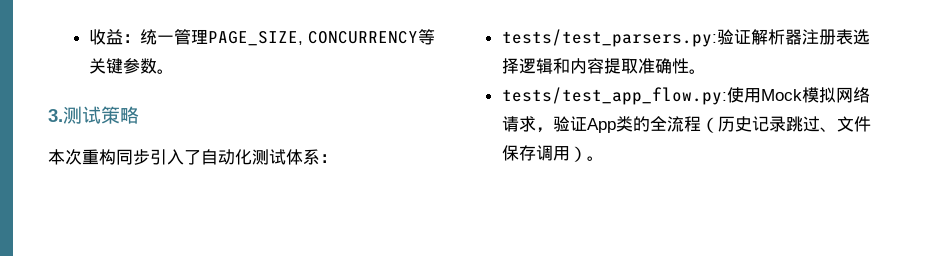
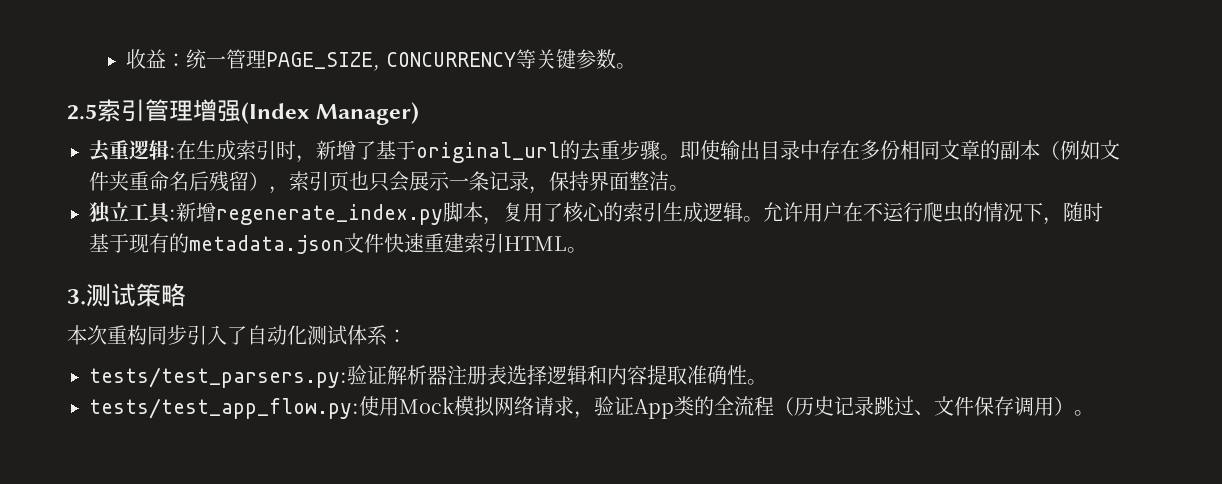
(175, 71) none -> [67,99,420,125] [89,140,1120,163] [89,171,689,194] [89,202,1103,225] [89,233,587,254] // 2.5索引管理增强(Index Manager) // 去重逻辑:在生成索引时，新增了基于original_url的去重步骤。即使输出目录中存在多份相同文章的副本（例如文件夹重命名后残留），索引页也只会展示一条记录，保持界面整洁。 // 独立工具:新增regenerate_index.py脚本，复用了核心的索引生成逻辑。允许用户在不运行爬虫的情况下，随时基于现有的metadata.json文件快速重建索引HTML。

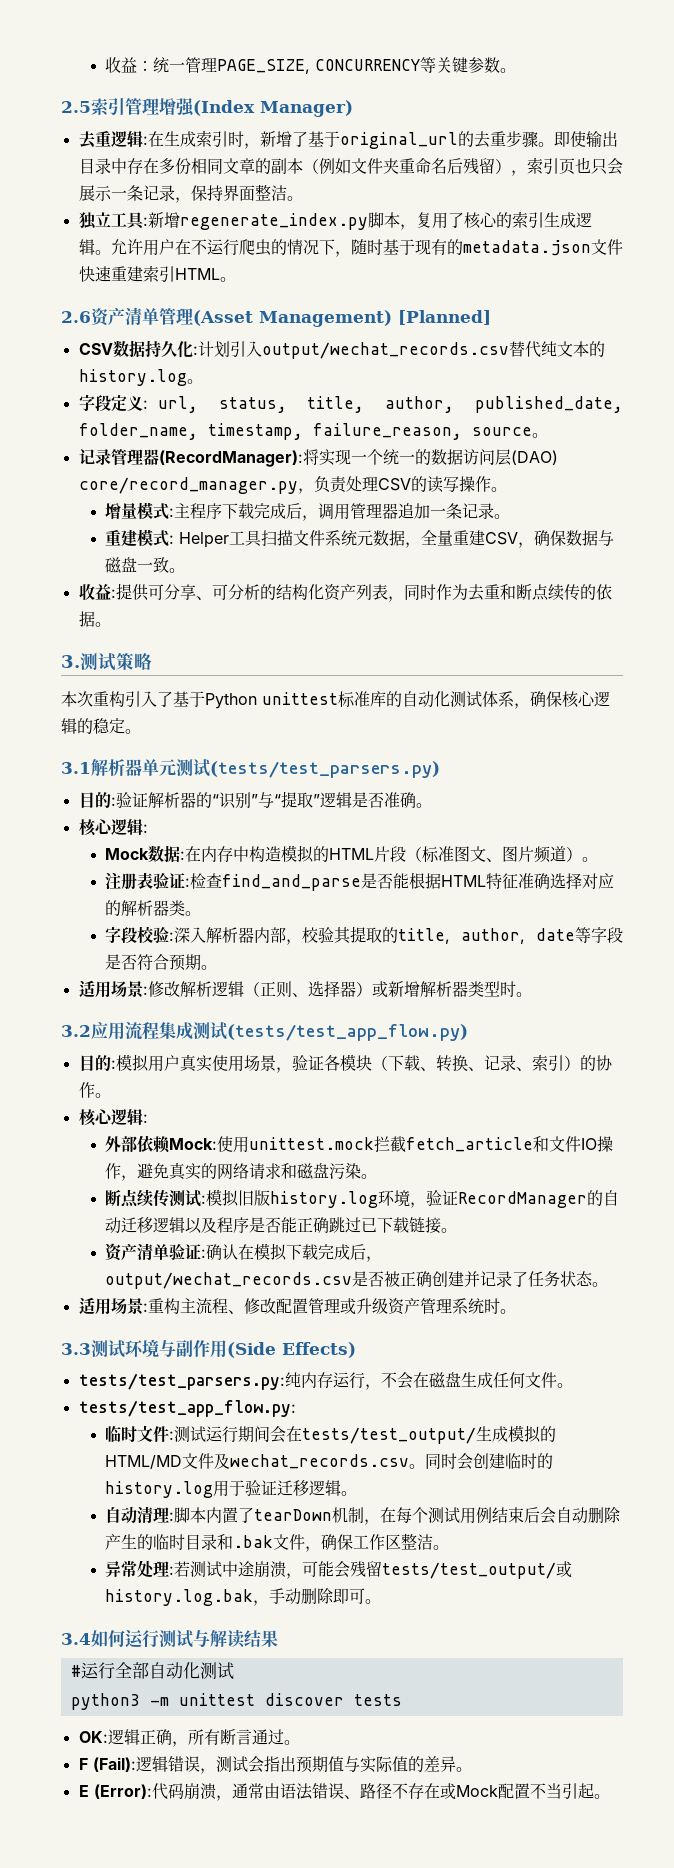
(587, 250) none -> [61,307,491,327] [78,340,605,359] [78,369,203,386] [78,395,623,413] [78,423,548,440] [78,449,558,467] [78,476,507,494] [105,502,511,521] [105,529,615,548] [105,557,186,574] [78,583,612,602] [78,611,111,627] // 2.6资产清单管理(Asset Management) [Planned] // CSV数据持久化:计划引入output/wechat_records.csv替代纯文本的history.log。 // 字段定义: url, status, title, author, published_date, folder_name, timestamp, failure_reason, source。 // 记录管理器(RecordManager):将实现一个统一的数据访问层(DAO) core/record_manager.py，负责处理CSV的读写操作。 // 增量模式:主程序下载完成后，调用管理器追加一条记录。 // 重建模式: Helper工具扫描文件系统元数据，全量重建CSV，确保数据与磁盘一致。 // 收益:提供可分享、可分析的结构化资产列表，同时作为去重和断点续传的依据。
[147,325,407,345] [89,367,347,388] 同步引入了自动化测试体系： // tests/test_parsers.py: -> [125,691,610,709] [61,718,141,734] [61,759,440,778] [78,792,116,808] 引入了基于Python unittest标准库的自动化测试体系，确保核心逻辑的稳定。 // 3.1解析器单元测试(tests/test_parsers.py) // 目的:
[447,365,767,385] [89,396,1074,419] 注册表选择逻辑和内容提取准确性。 // tests/test_app_flow.py:使用Mock模拟网络请求，验证App类的全流程（历史记录跳过、文件保存调用） -> [195,791,432,809] [78,819,148,836] [105,845,599,863] [105,872,615,891] [105,900,202,916] [105,926,623,945] [105,954,218,971] [78,980,532,998] [61,1022,468,1041] [78,1054,613,1073] [78,1082,111,1098] [78,1109,148,1126] [105,1135,614,1153] [105,1162,378,1181] [105,1189,620,1208] [105,1217,458,1234] [105,1243,383,1262] [105,1271,609,1289] [78,1297,516,1315] [61,1339,356,1358] [78,1372,573,1390] [78,1400,296,1417] [105,1425,557,1444] [105,1453,554,1470] [105,1480,358,1498] [105,1506,622,1525] [105,1533,450,1552] [105,1560,573,1579] [105,1588,382,1606] [61,1629,278,1648] [70,1662,234,1680] [70,1693,402,1710] [78,1729,300,1747] [78,1756,472,1774] [78,1783,594,1801] 的“识别”与“提取”逻辑是否准确。 // 核心逻辑: // Mock数据:在内存中构造模拟的HTML片段（标准图文、图片频道）。 // 注册表验证:检查find_and_parse是否能根据HTML特征准确选择对应的解析器类。 // 字段校验:深入解析器内部，校验其提取的title, author, date等字段是否符合预期。 // 适用场景:修改解析逻辑（正则、选择器）或新增解析器类型时。 // 3.2应用流程集成测试(tests/test_app_flow.py) // 目的:模拟用户真实使用场景，验证各模块（下载、转换、记录、索引）的协作。 // 核心逻辑: // 外部依赖Mock:使用unittest.mock拦截fetch_article和文件IO操作，避免真实的网络请求和磁盘污染。 // 断点续传测试:模拟旧版history.log环境，验证RecordManager的自动迁移逻辑以及程序是否能正确跳过已下载链接。 // 资产清单验证:确认在模拟下载完成后，output/wechat_records.csv是否被正确创建并记录了任务状态。 // 适用场景:重构主流程、修改配置管理或升级资产管理系统时。 // 3.3测试环境与副作用(Side Effects) // tests/test_parsers.py:纯内存运行，不会在磁盘生成任何文件。 // tests/test_app_flow.py: // 临时文件:测试运行期间会在tests/test_output/生成模拟的HTML/MD文件及wechat_records.csv。同时会创建临时的history.log用于验证迁移逻辑。 // 自动清理:脚本内置了tearDown机制，在每个测试用例结束后会自动删除产生的临时目录和.bak文件，确保工作区整洁。 // 异常处理:若测试中途崩溃，可能会残留tests/test_output/或history.log.bak，手动删除即可。 // 3.4如何运行测试与解读结果 // #运行全部自动化测试 // python3 -m unittest discover tests // OK:逻辑正确，所有断言通过。 // F (Fail):逻辑错误，测试会指出预期值与实际值的差异。 // E (Error):代码崩溃，通常由语法错误、路径不存在或Mock配置不当引起

